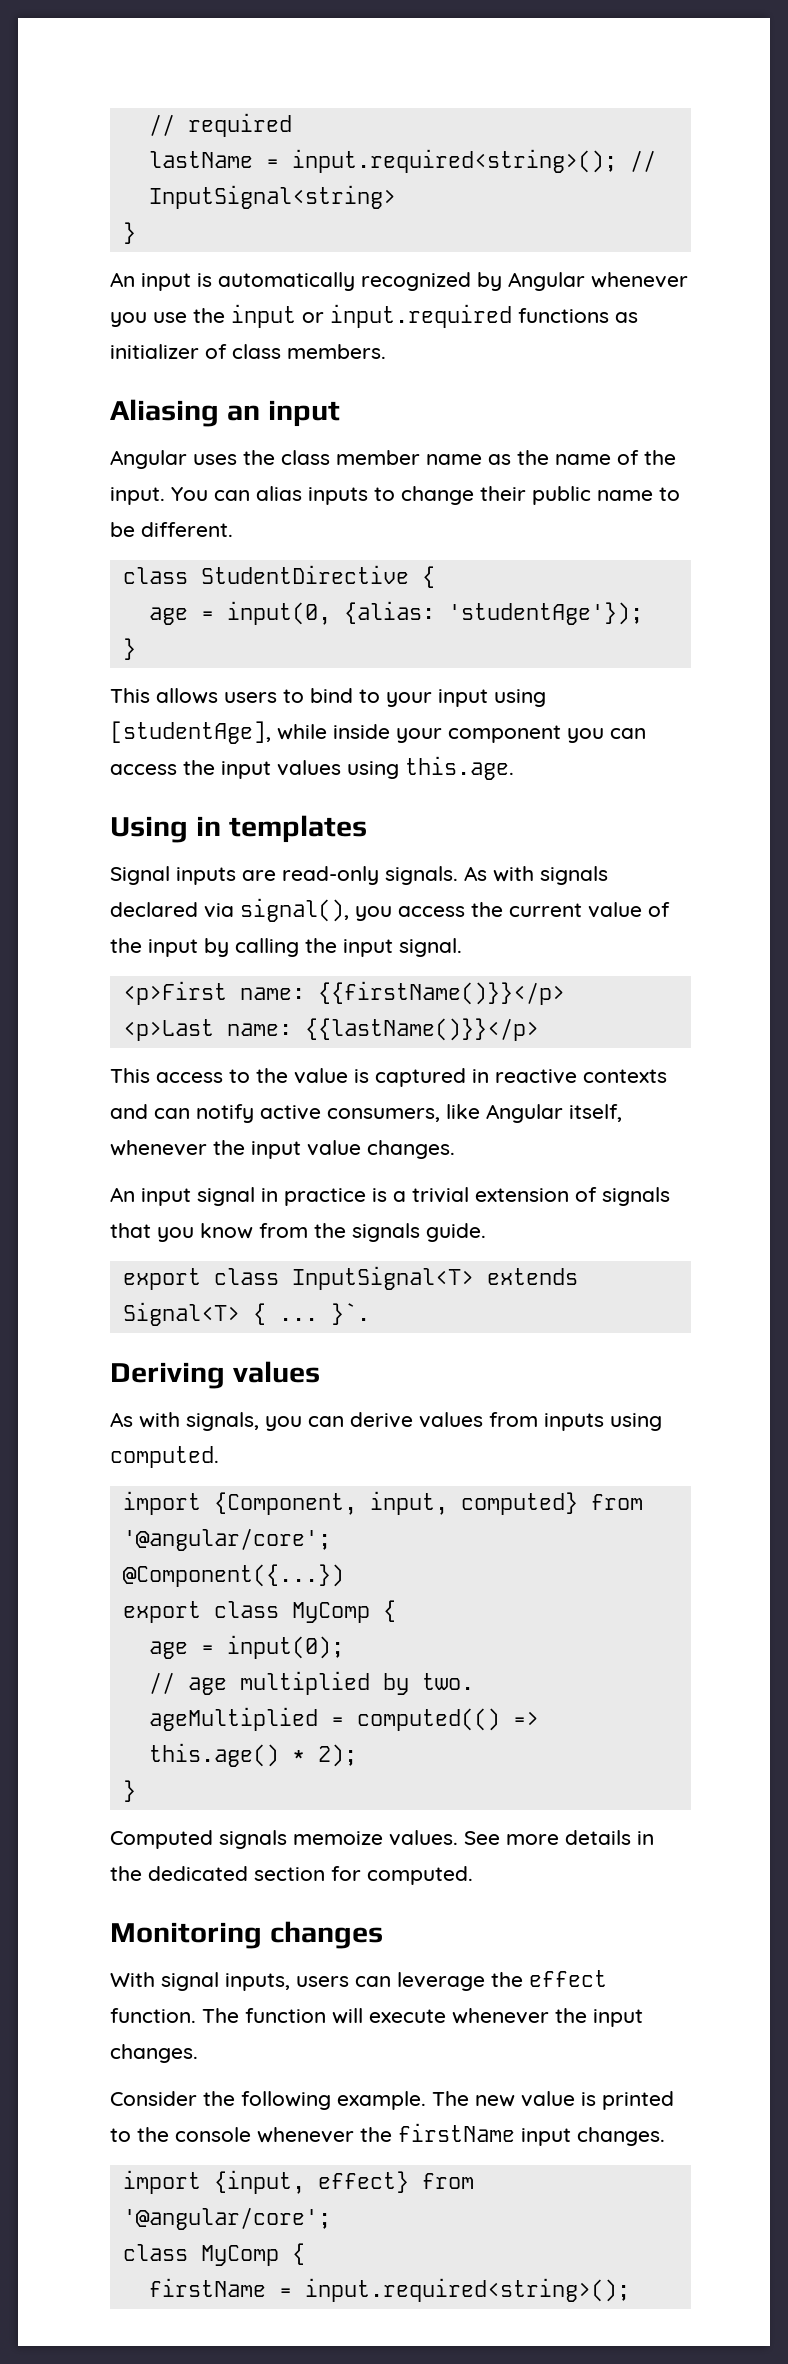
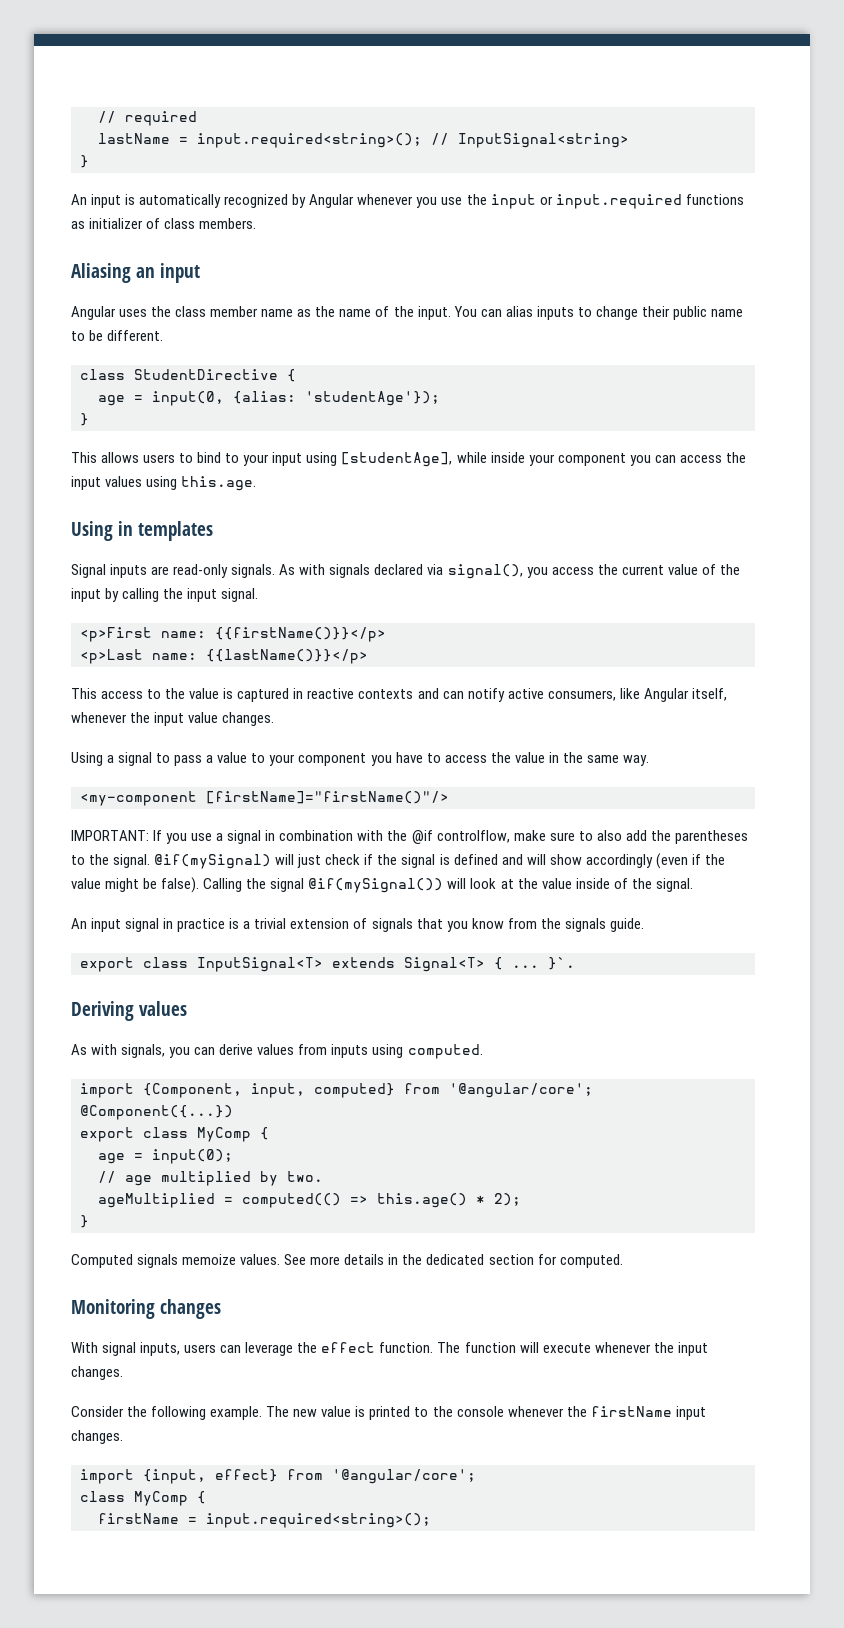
(455, 1149) none -> [71,752,649,766] [80,791,449,806] [71,830,748,844] [71,853,725,869] [71,877,693,893] // Using a signal to pass a value to your component you have to access the value in the same way. // <my-component [firstName]="firstName()"/> // IMPORTANT: If you use a signal in combination with the @if controlflow, make sure to also add the parentheses to the signal. @if(mySignal) will just check if the signal is defined and will show accordingly (even if the value might be false). Calling the signal @if(mySignal()) will look at the value inside of the signal.

